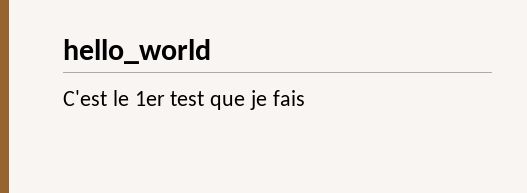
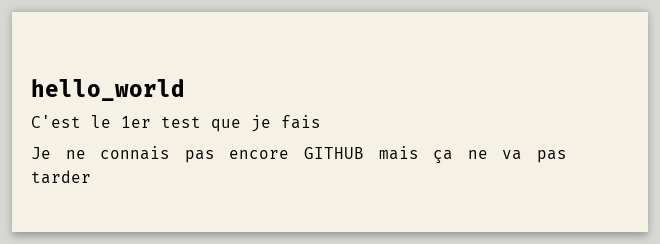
(305, 98) none -> [31,146,568,164] [31,170,91,184] // Je ne connais pas encore GITHUB mais ça ne va pas tarder

